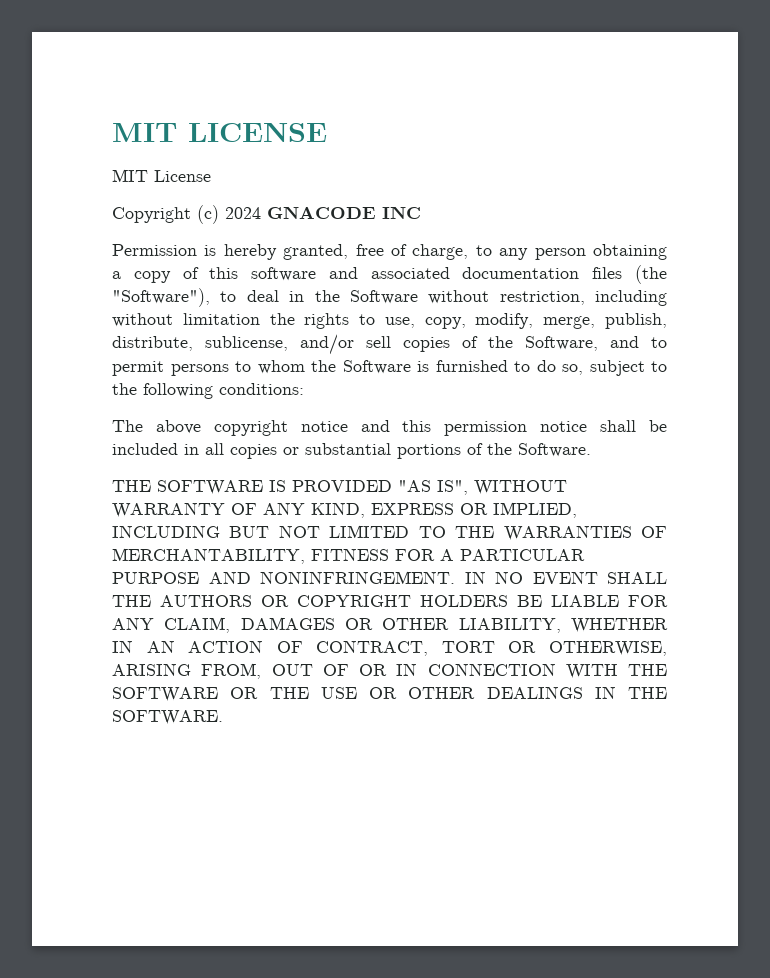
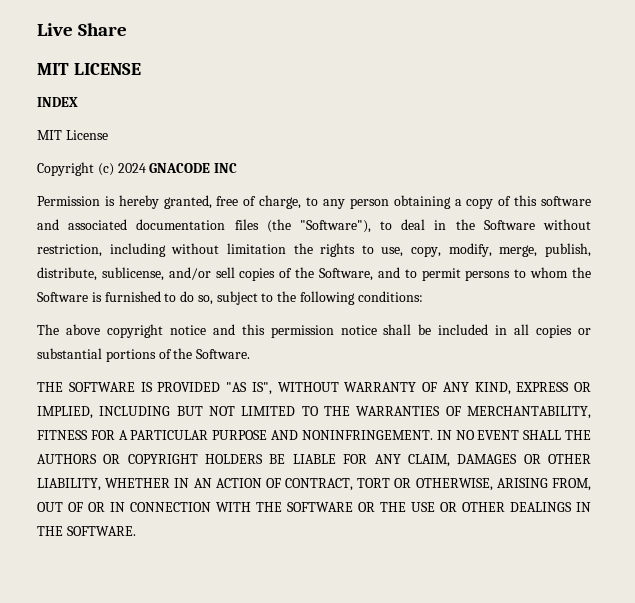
(112, 132) none -> [37,23,128,36] Live Share //
(327, 132) none -> [37,97,78,107] // INDEX

